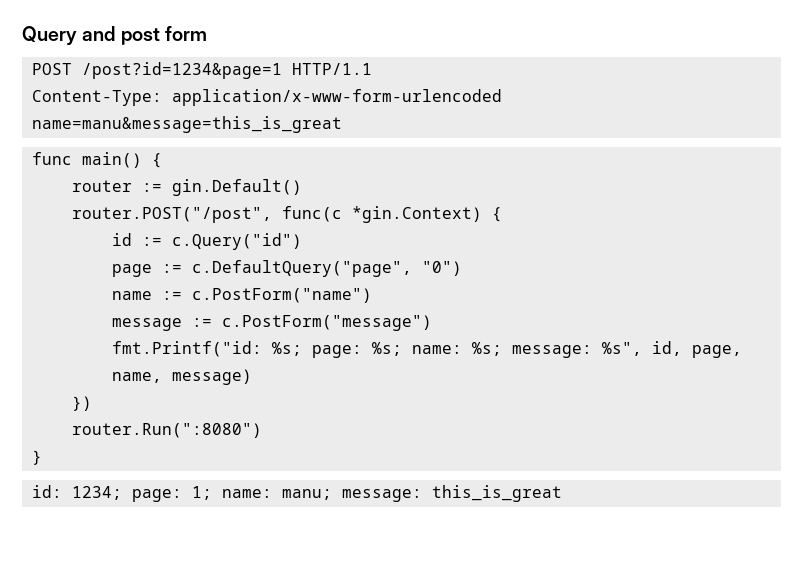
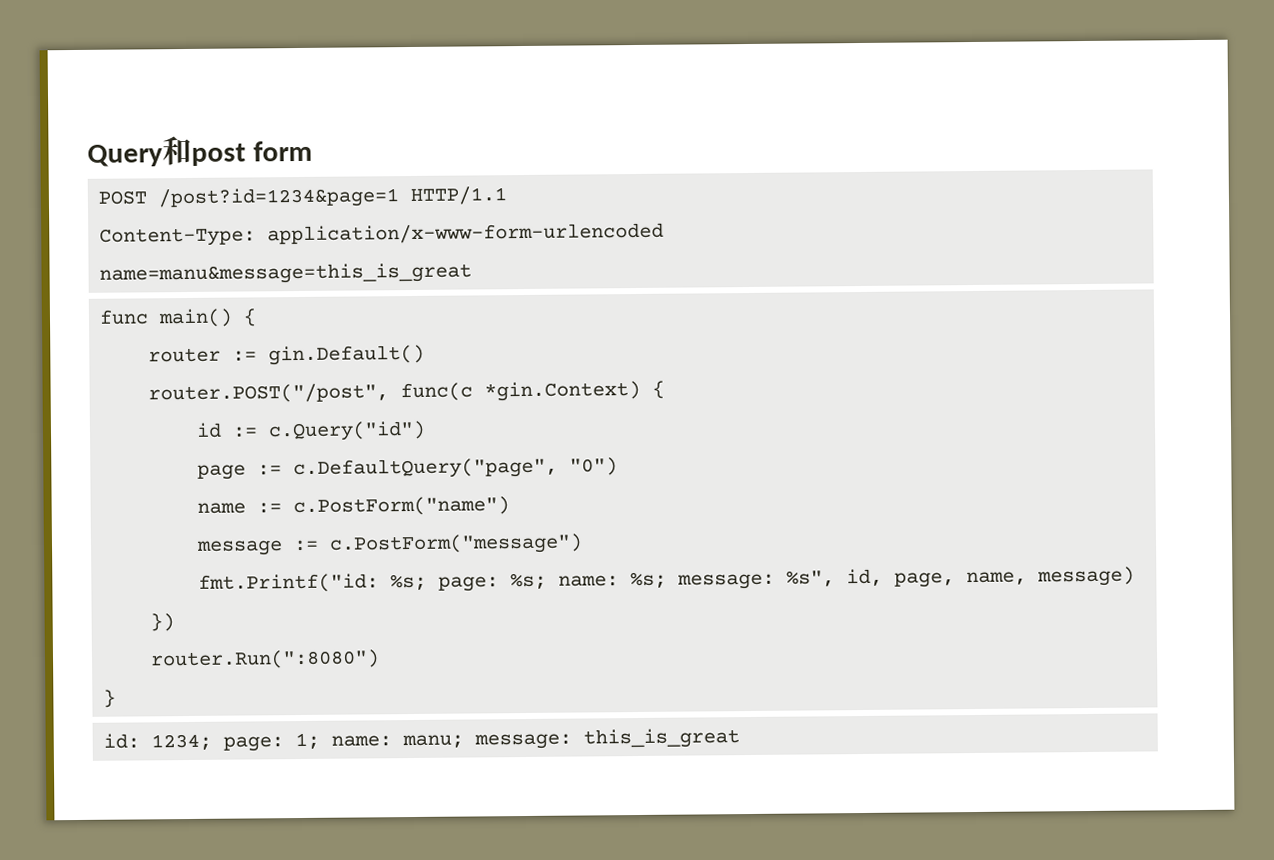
[82,26,116,41] and -> [162,135,192,166] 和

